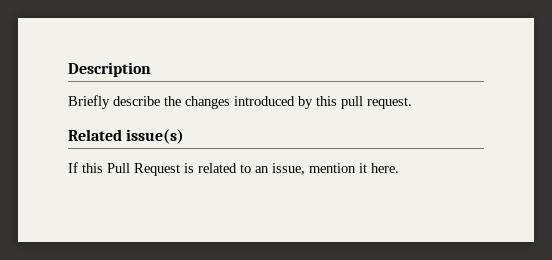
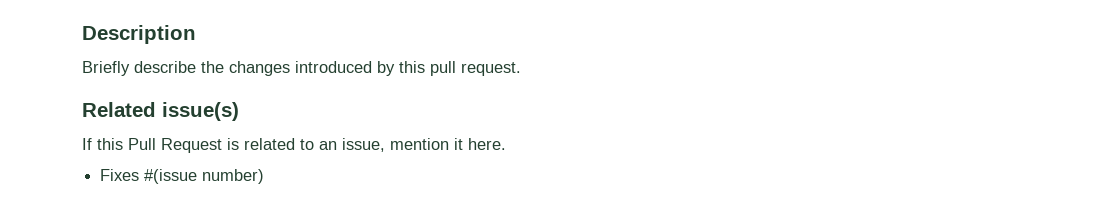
(399, 168) none -> [100,169,265,184] // Fixes #(issue number)

